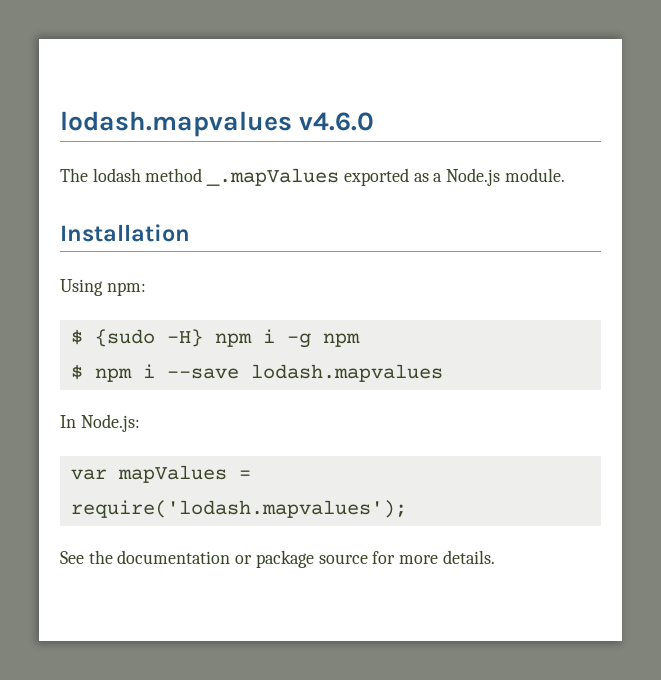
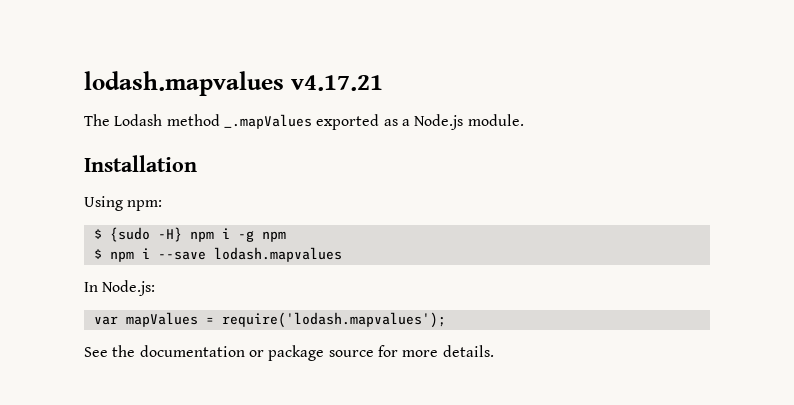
[60,111,375,137] lodash.mapvalues v4.6.0 -> [84,71,383,96] lodash.mapvalues v4.17.21
[92,168,141,182] lodash -> [114,114,163,126] Lodash

